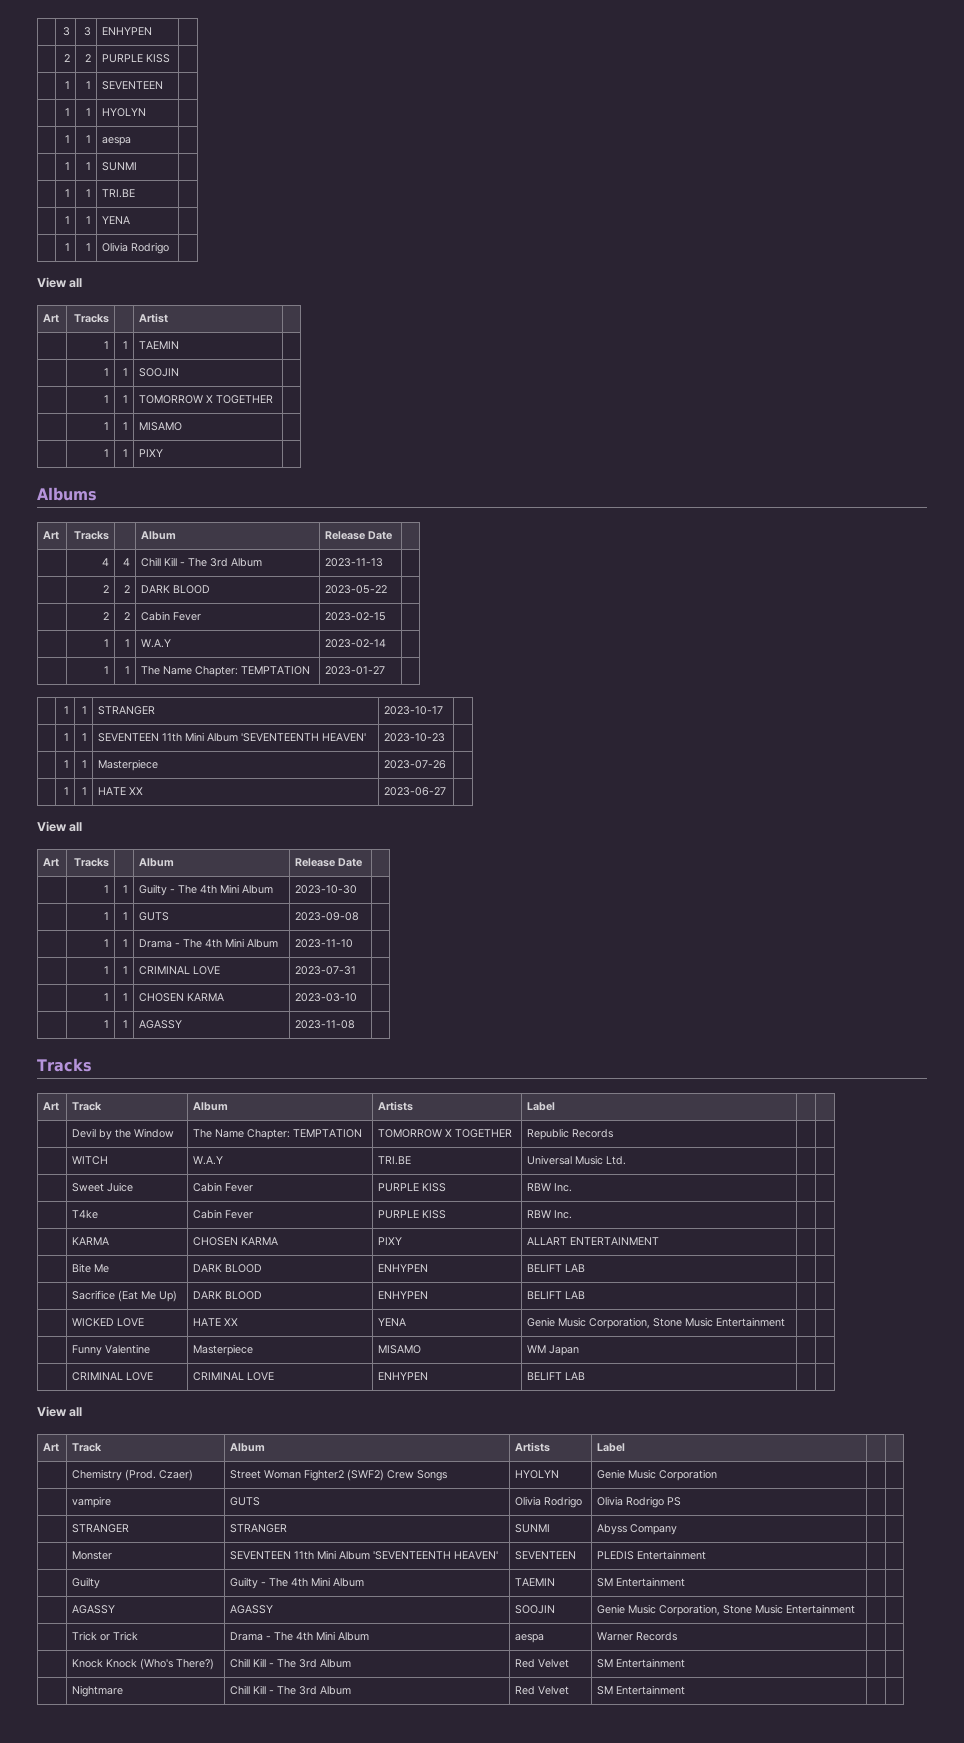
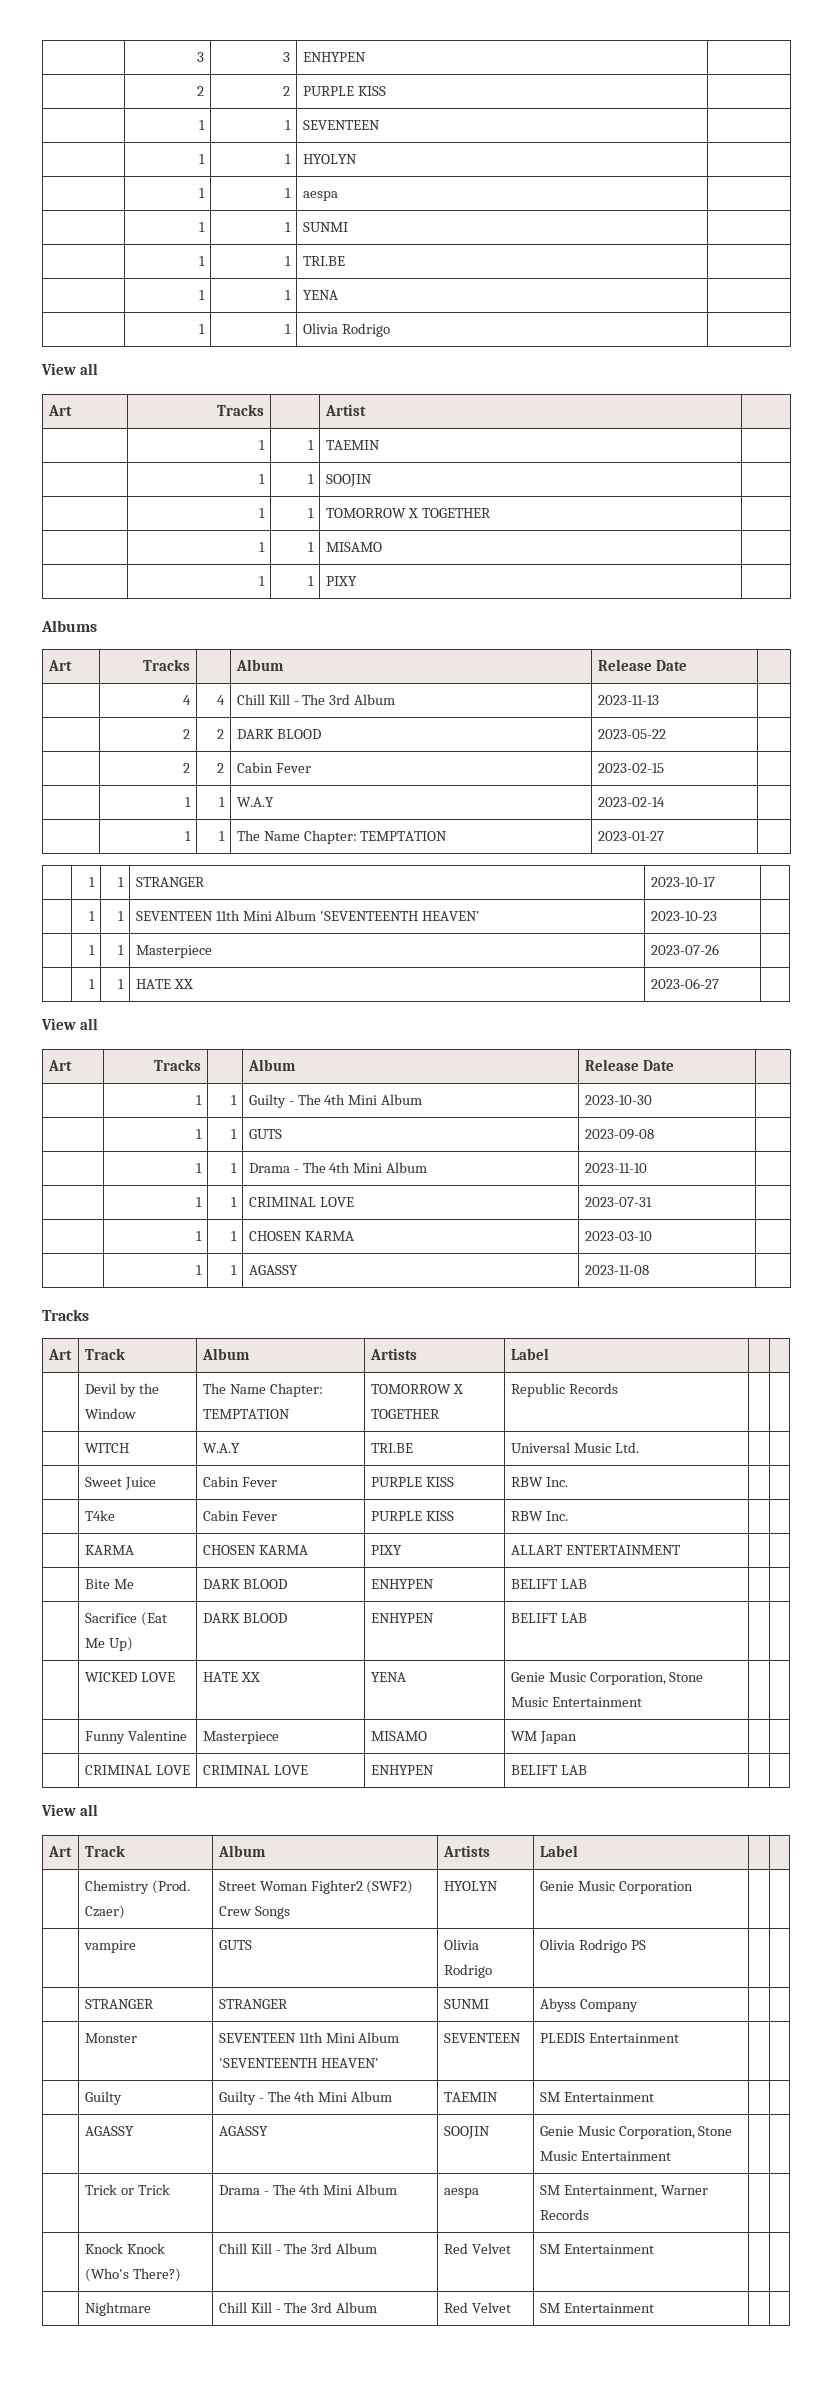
(545, 1638) none -> [539,2185,657,2198] SM Entertainment,

